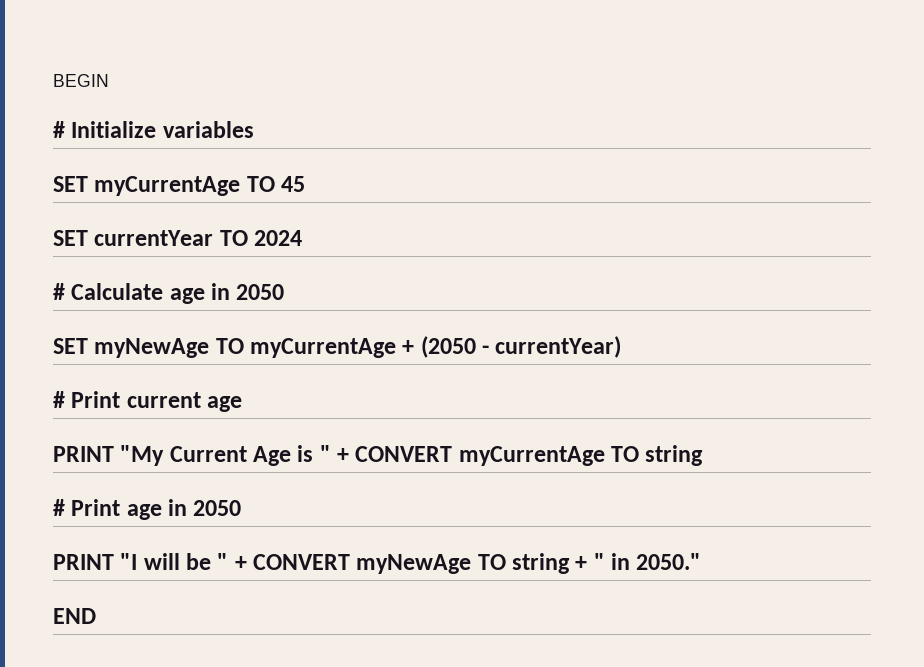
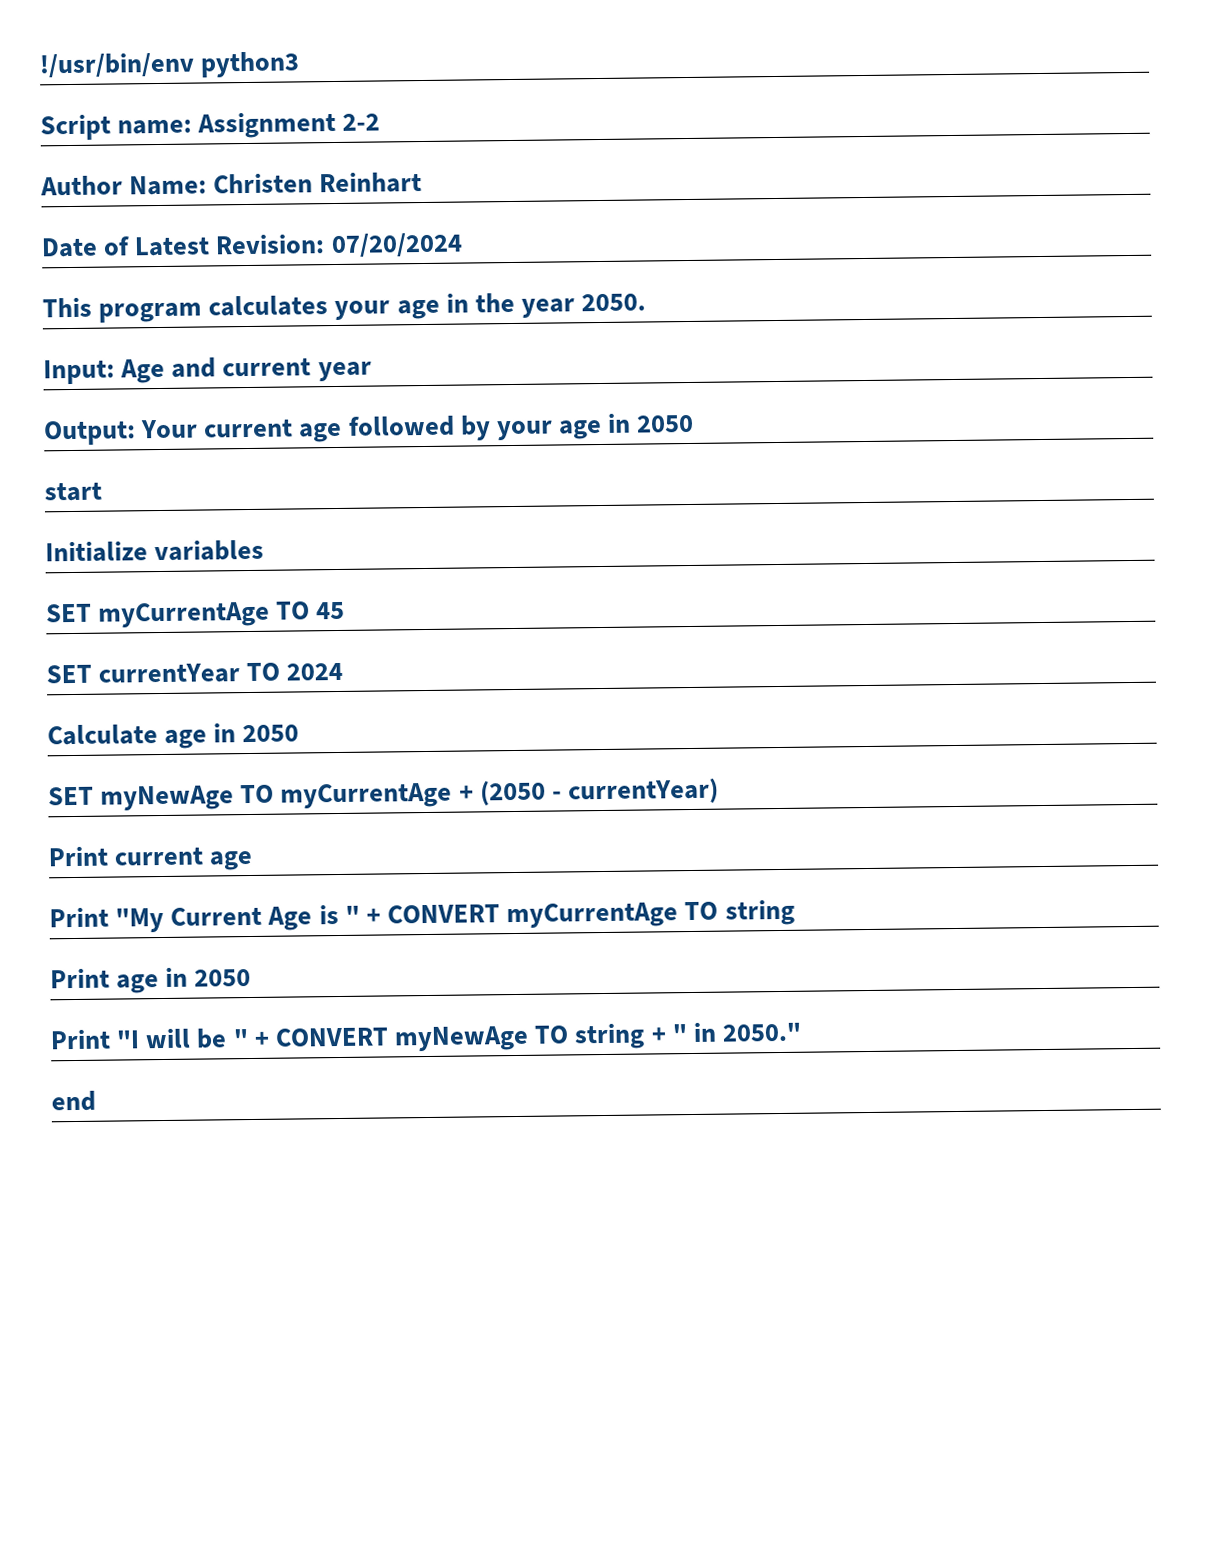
[53,74,109,87] [53,121,65,138] BEGIN // # -> [39,51,301,79] [40,111,381,141] [40,172,423,196] [41,232,463,259] [42,292,647,323] [43,357,372,385] [43,413,695,446] [44,481,102,502] !/usr/bin/env python3 // Script name: Assignment 2-2 // Author Name: Christen Reinhart // Date of Latest Revision: 07/20/2024 // This program calculates your age in the year 2050. // Input: Age and current year // Output: Your current age followed by your age in 2050 // start //
[53,283,65,300] # -> (344, 671) none
[53,391,65,408] # -> (720, 791) none
[53,446,114,462] PRINT -> [49,907,109,928] Print
[53,499,65,516] # -> (795, 912) none
[53,554,114,570] PRINT -> [50,1029,111,1050] Print
[53,608,96,624] END -> [51,1090,96,1112] end

